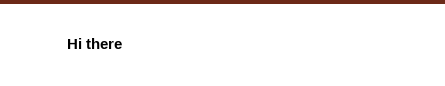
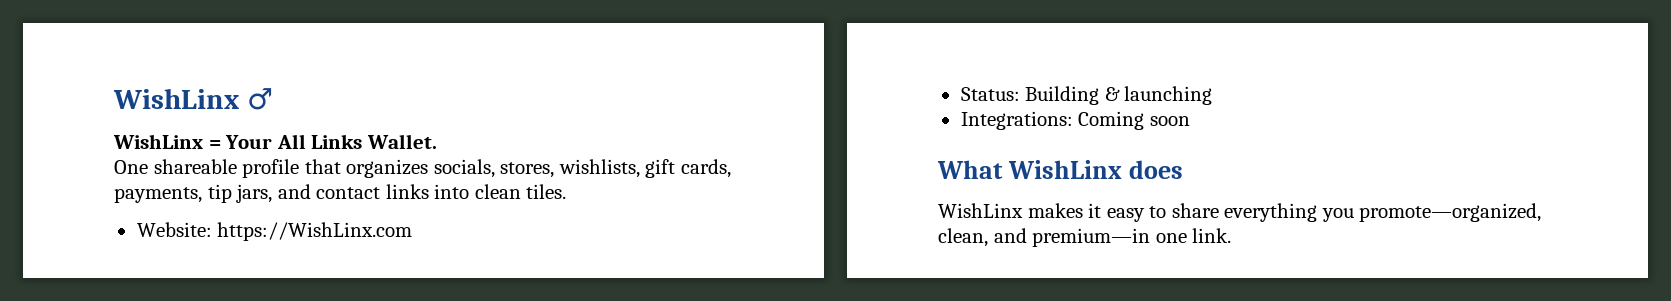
[67,38,123,49] Hi there -> [113,88,273,110] [113,134,437,149] [114,159,731,178] [114,184,567,203] [136,222,413,241] [960,86,1213,105] [960,111,1190,130] [937,160,1183,179] [938,203,1542,222] [938,228,1232,247] WishLinx ♂ // WishLinx = Your All Links Wallet. // One shareable profile that organizes socials, stores, wishlists, gift cards, payments, tip jars, and contact links into clean tiles. // Website: https://WishLinx.com // Status: Building & launching // Integrations: Coming soon // What WishLinx does // WishLinx makes it easy to share everything you promote—organized, clean, and premium—in one link.

